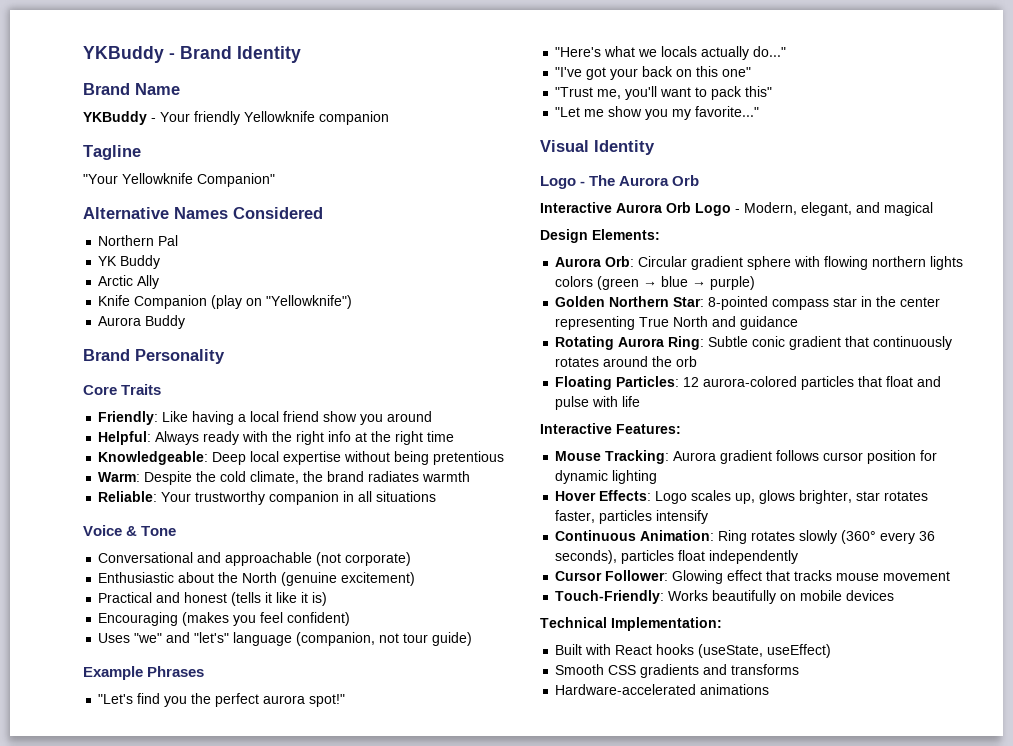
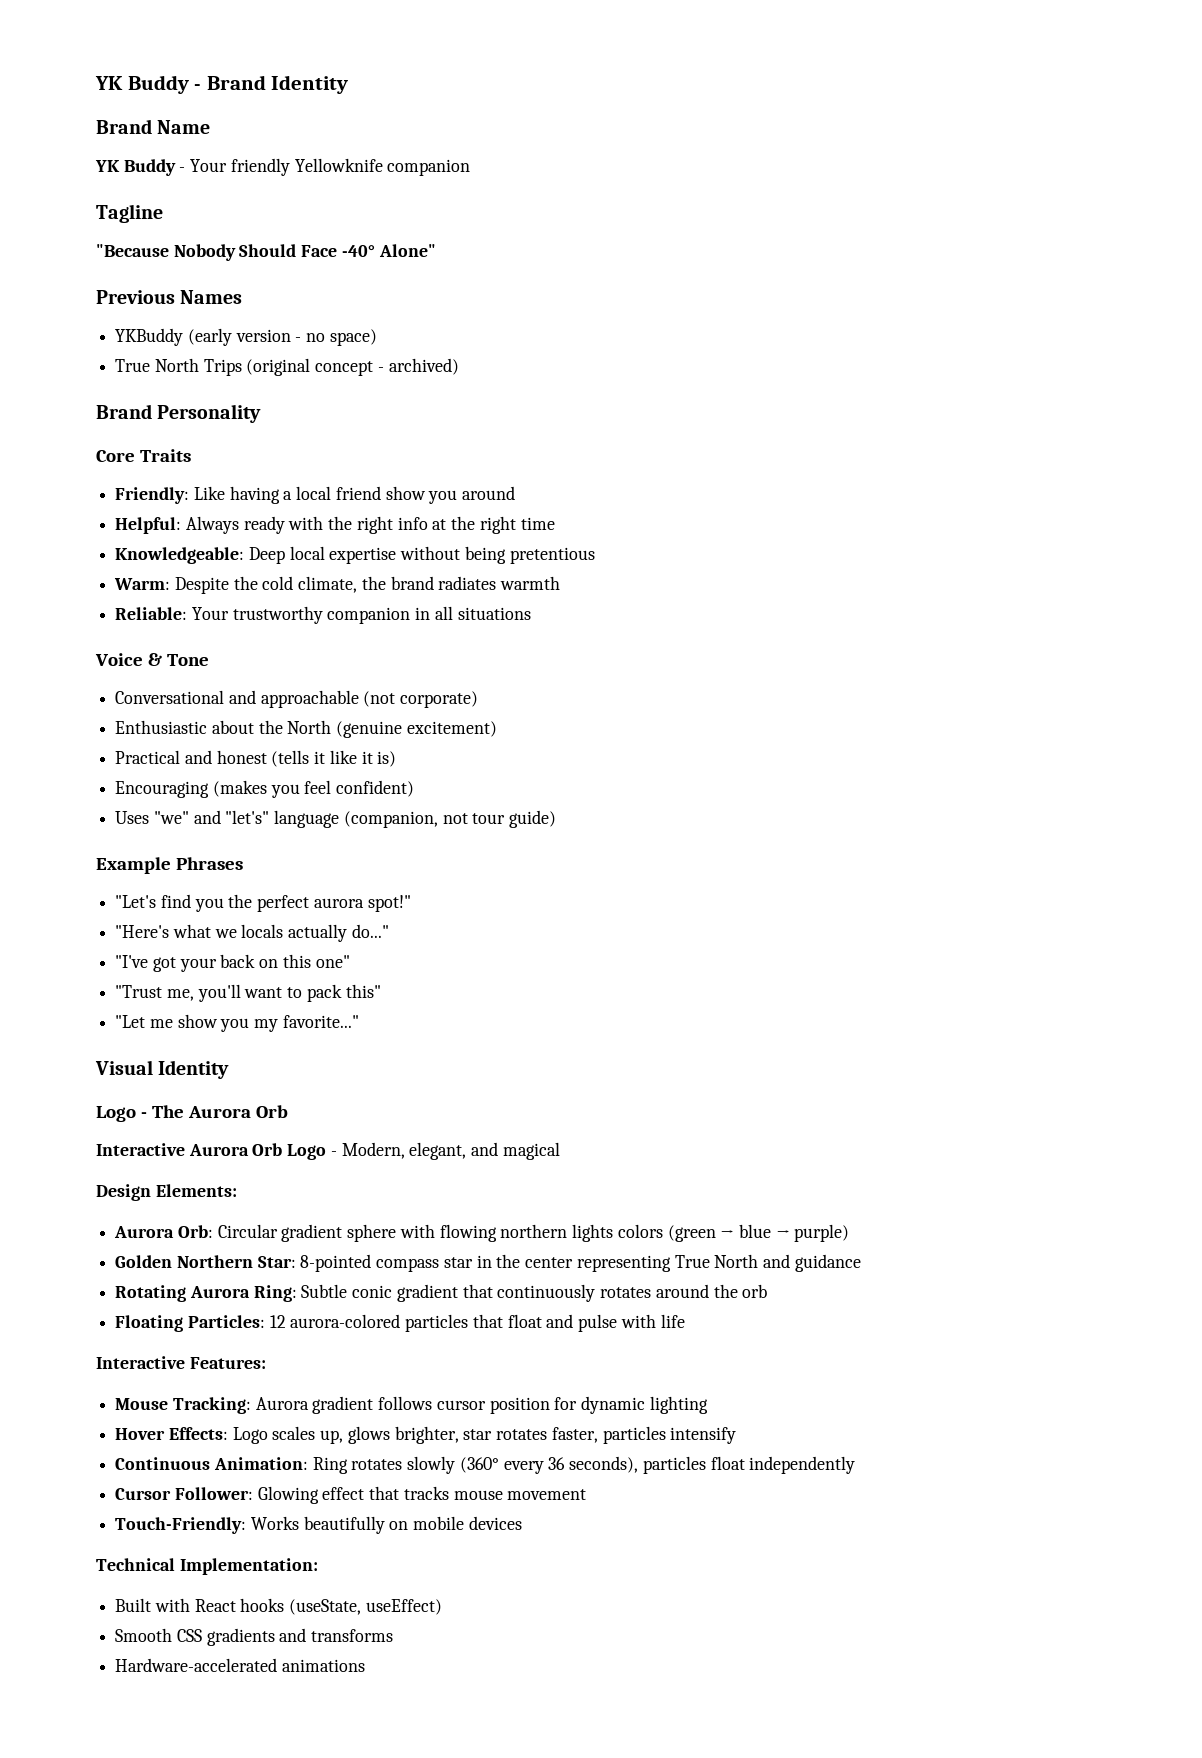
[83,46,164,63] YKBuddy -> [95,75,189,94] YK Buddy
[83,111,147,125] YKBuddy -> [95,159,176,176] YK Buddy
[83,173,275,187] [83,207,323,219] [98,235,179,246] [98,255,161,269] [98,275,160,289] [98,295,353,309] [98,315,186,329] "Your Yellowknife Companion" // Alternative Names Considered // Northern Pal // YK Buddy // Arctic Ally // Knife Companion (play on "Yellowknife") // Aurora Buddy -> [96,244,436,261] [96,290,243,304] [115,328,377,346] [115,358,459,376] "Because Nobody Should Face -40° Alone" // Previous Names // YKBuddy (early version - no space) // True North Trips (original concept - archived)

